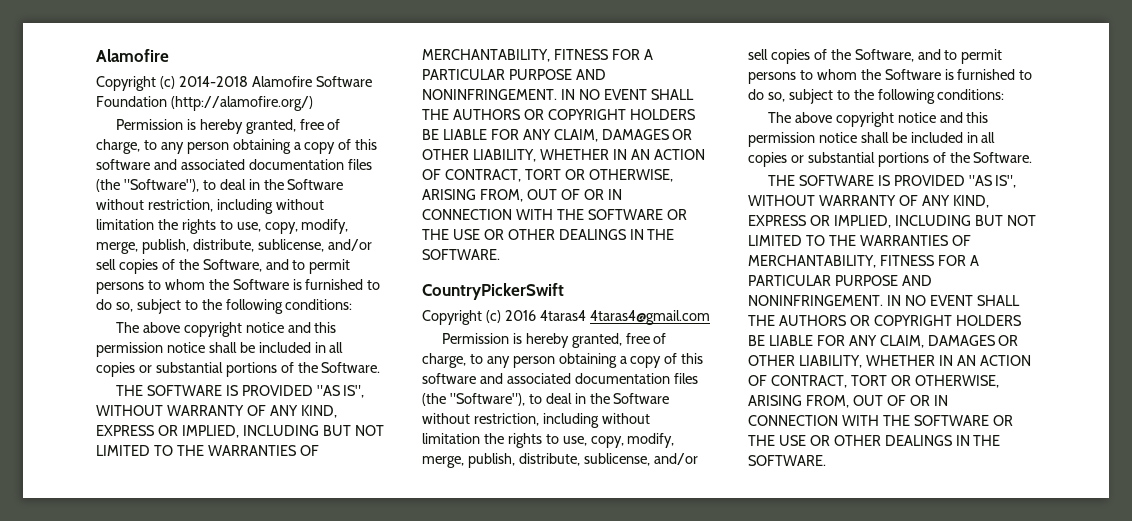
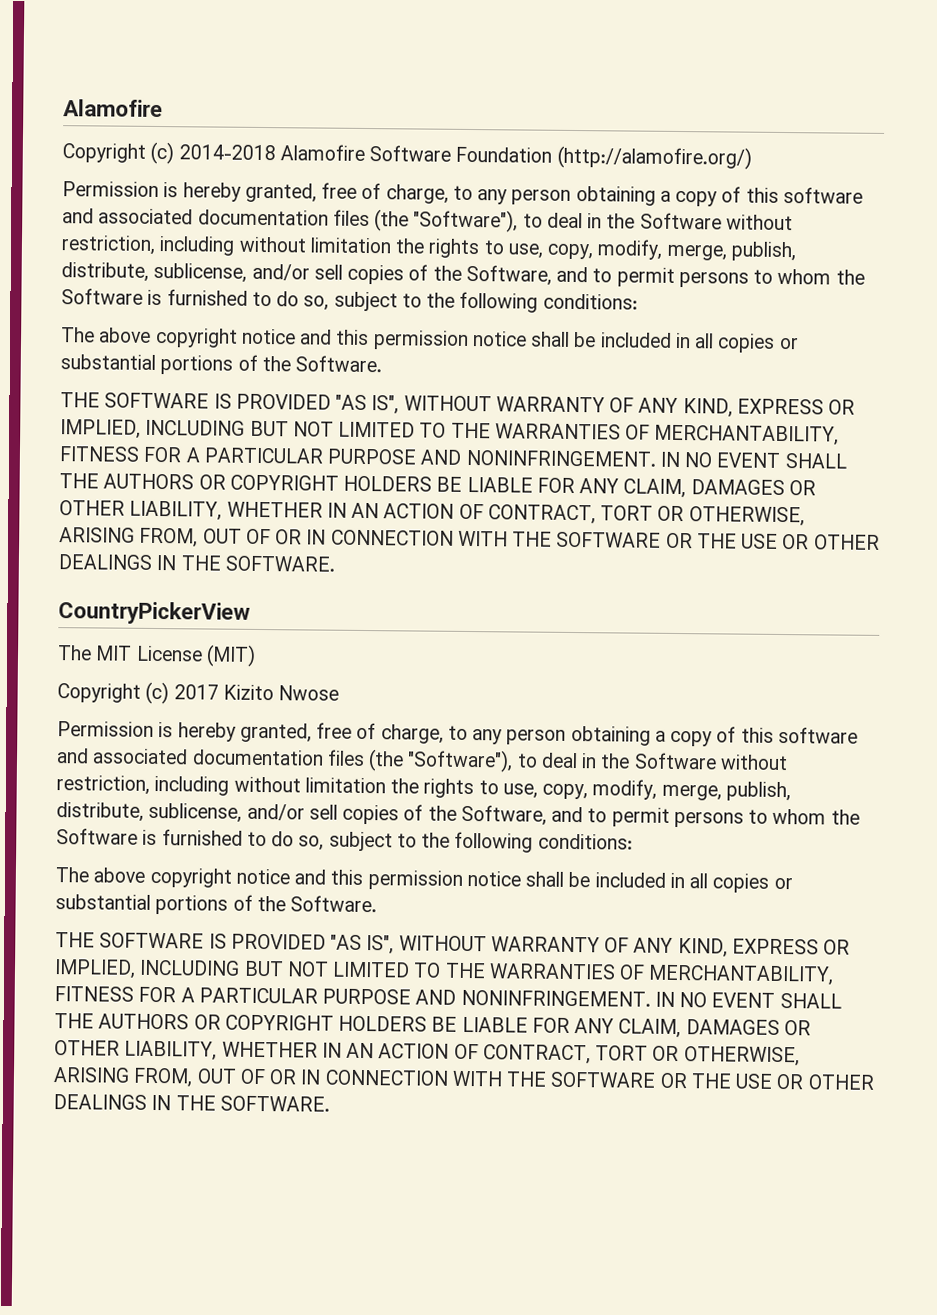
[422,283,564,300] [422,310,710,325] CountryPickerSwift // Copyright (c) 2016 4taras4 4taras4@gmail.com -> [58,601,251,625] [57,644,256,667] [57,681,340,705] CountryPickerView // The MIT License (MIT) // Copyright (c) 2017 Kizito Nwose

